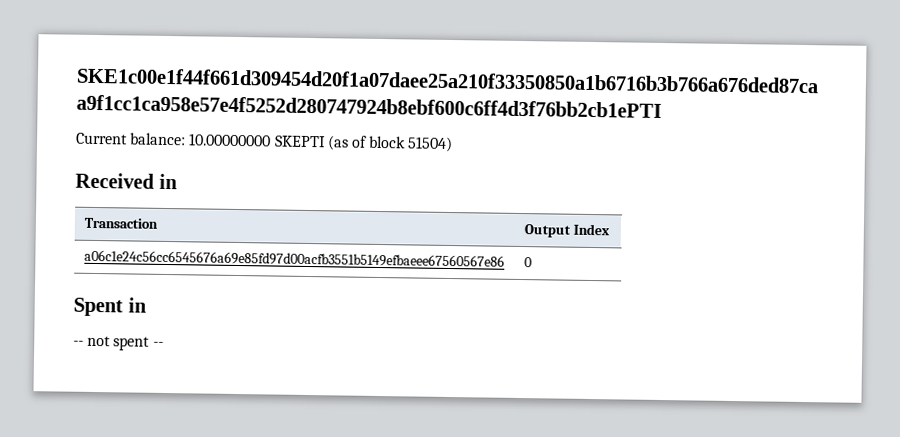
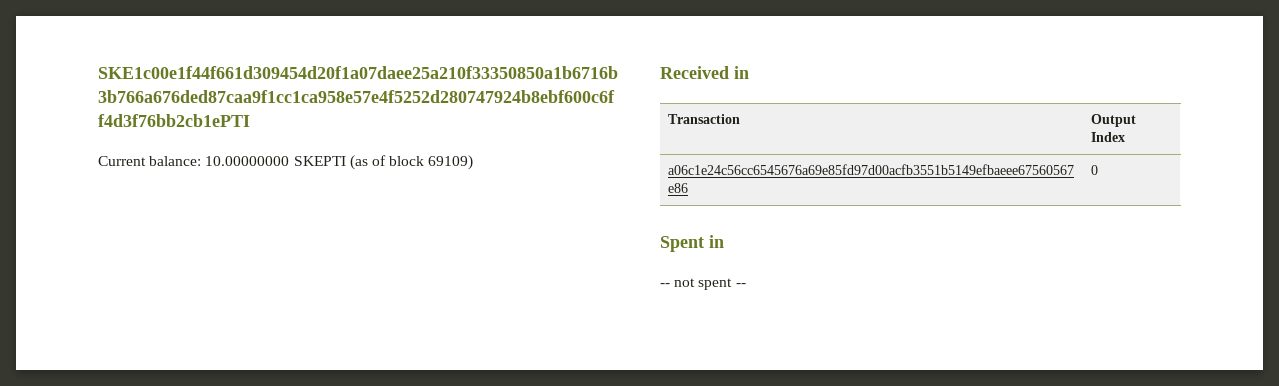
[407,136,454,153] 51504) -> [428,155,474,170] 69109)

